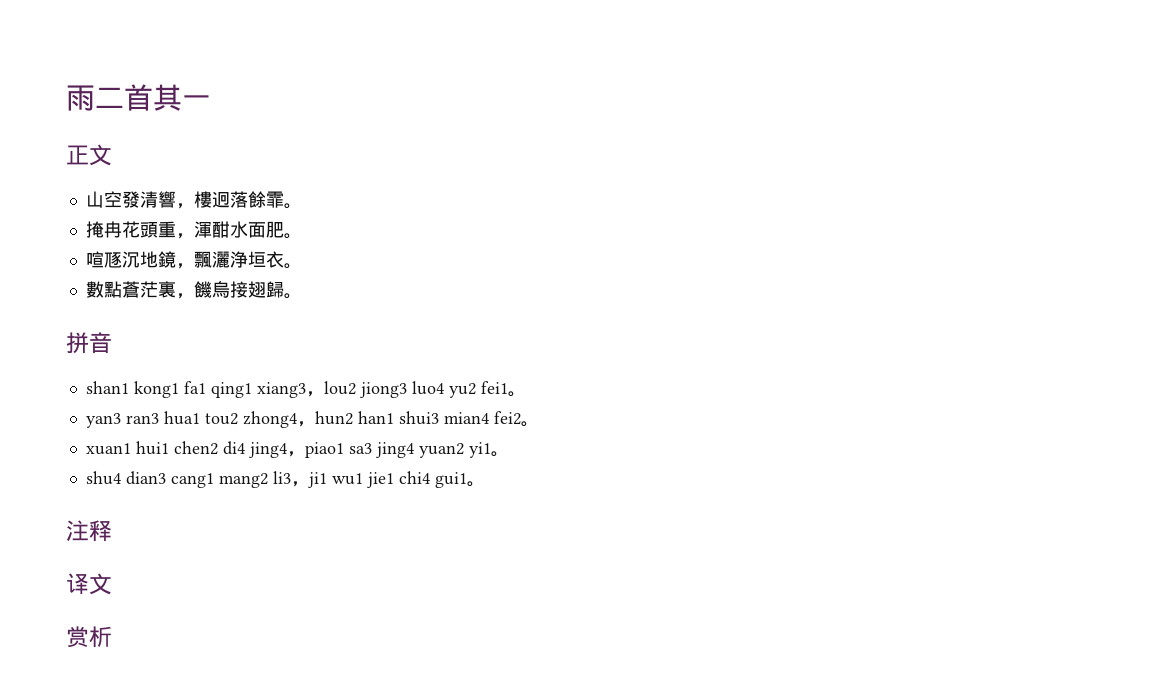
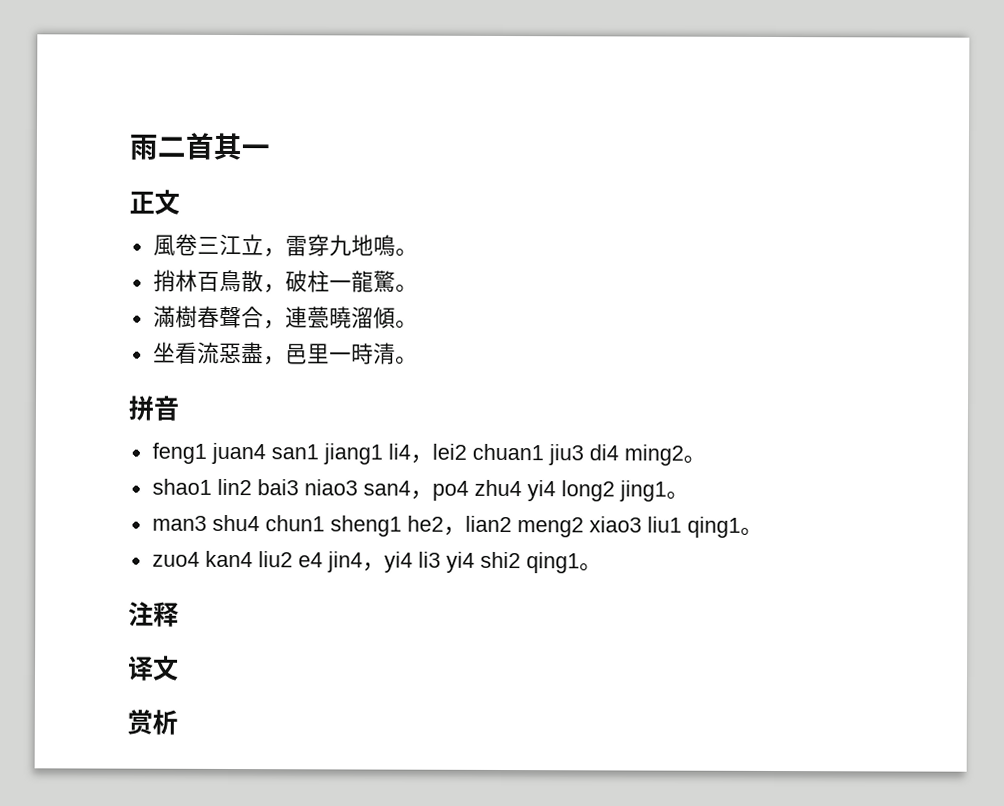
[85,191,302,209] [85,221,302,239] [85,251,302,269] [85,281,302,299] [66,332,112,354] [85,381,526,398] [85,411,539,428] [85,441,509,458] [85,471,467,488] 山空發清響，樓迥落餘霏。 // 掩冉花頭重，渾酣水面肥。 // 喧豗沉地鏡，飄灑浄垣衣。 // 數點蒼茫裏，饑烏接翅歸。 // 拼音 // shan1 kong1 fa1 qing1 xiang3，lou2 jiong3 luo4 yu2 fei1。 // yan3 ran3 hua1 tou2 zhong4，hun2 han1 shui3 mian4 fei2。 // xuan1 hui1 chen2 di4 jing4，piao1 sa3 jing4 yuan2 yi1。 // shu4 dian3 cang1 mang2 li3，ji1 wu1 jie1 chi4 gui1 -> [152,233,418,258] [152,269,418,294] [152,305,418,330] [152,341,418,366] [128,395,180,421] [151,442,706,466] [151,478,689,502] [151,514,763,538] [151,550,580,574] 風卷三江立，雷穿九地鳴。 // 捎林百鳥散，破柱一龍驚。 // 滿樹春聲合，連甍曉溜傾。 // 坐看流惡盡，邑里一時清。 // 拼音 // feng1 juan4 san1 jiang1 li4，lei2 chuan1 jiu3 di4 ming2。 // shao1 lin2 bai3 niao3 san4，po4 zhu4 yi4 long2 jing1。 // man3 shu4 chun1 sheng1 he2，lian2 meng2 xiao3 liu1 qing1。 // zuo4 kan4 liu2 e4 jin4，yi4 li3 yi4 shi2 qing1

